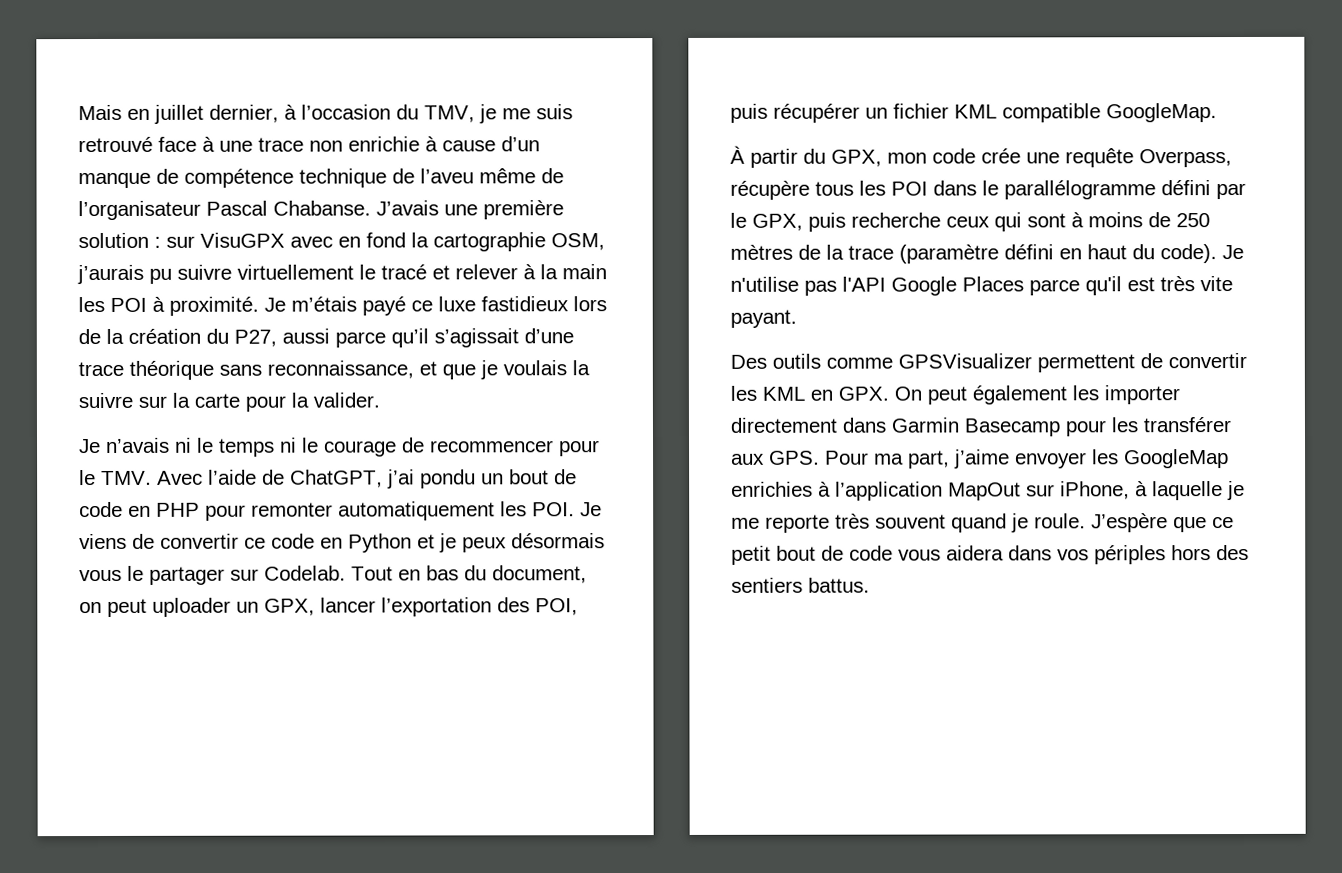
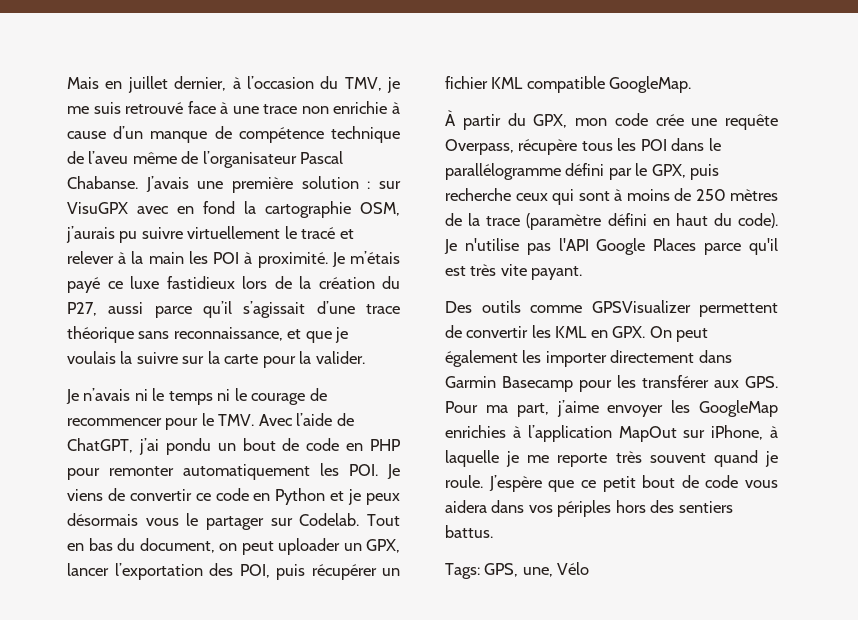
(870, 585) none -> [445,562,590,579] // Tags: GPS, une, Vélo

